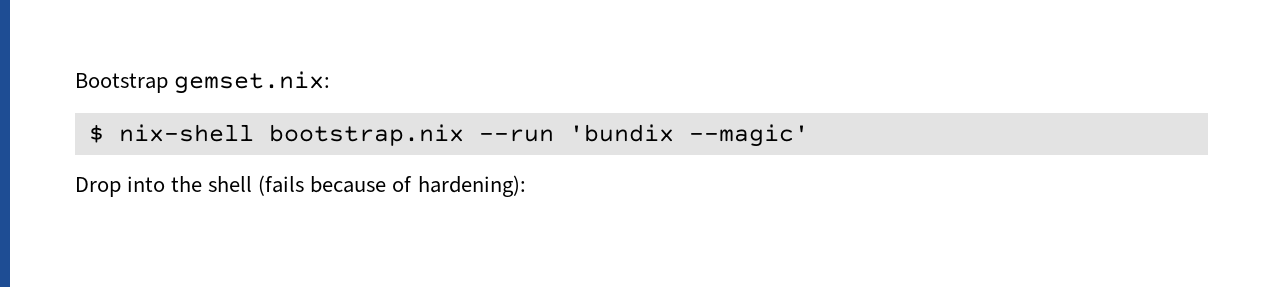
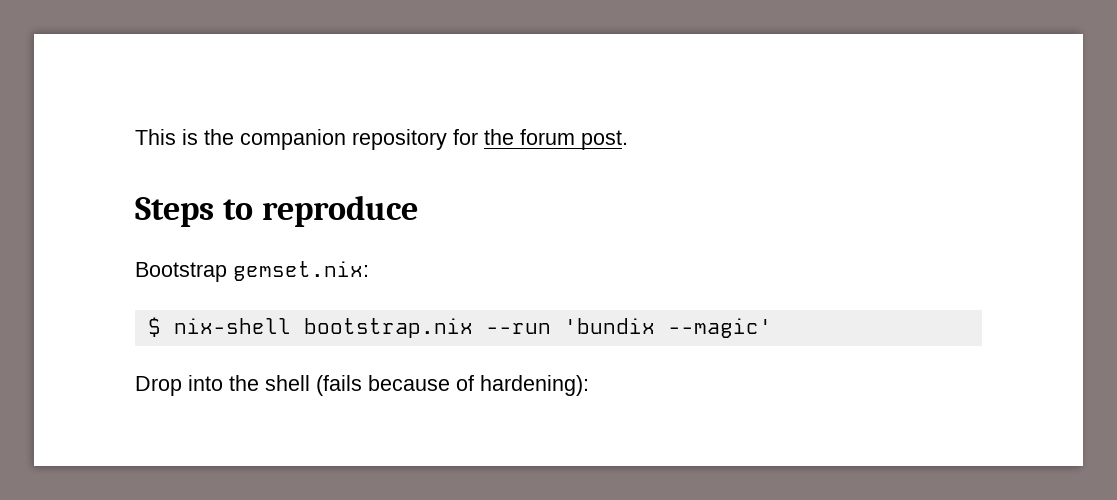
(75, 83) none -> [135,129,628,150] [135,195,419,227] This is the companion repository for the forum post. // Steps to reproduce //

